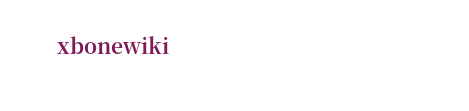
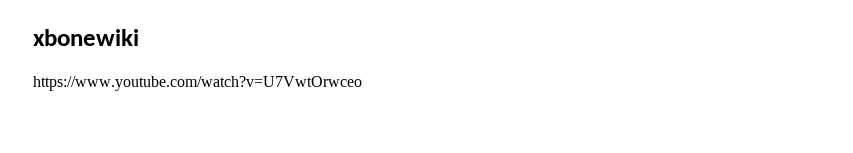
(169, 45) none -> [33,76,362,91] // https://www.youtube.com/watch?v=U7VwtOrwceo

